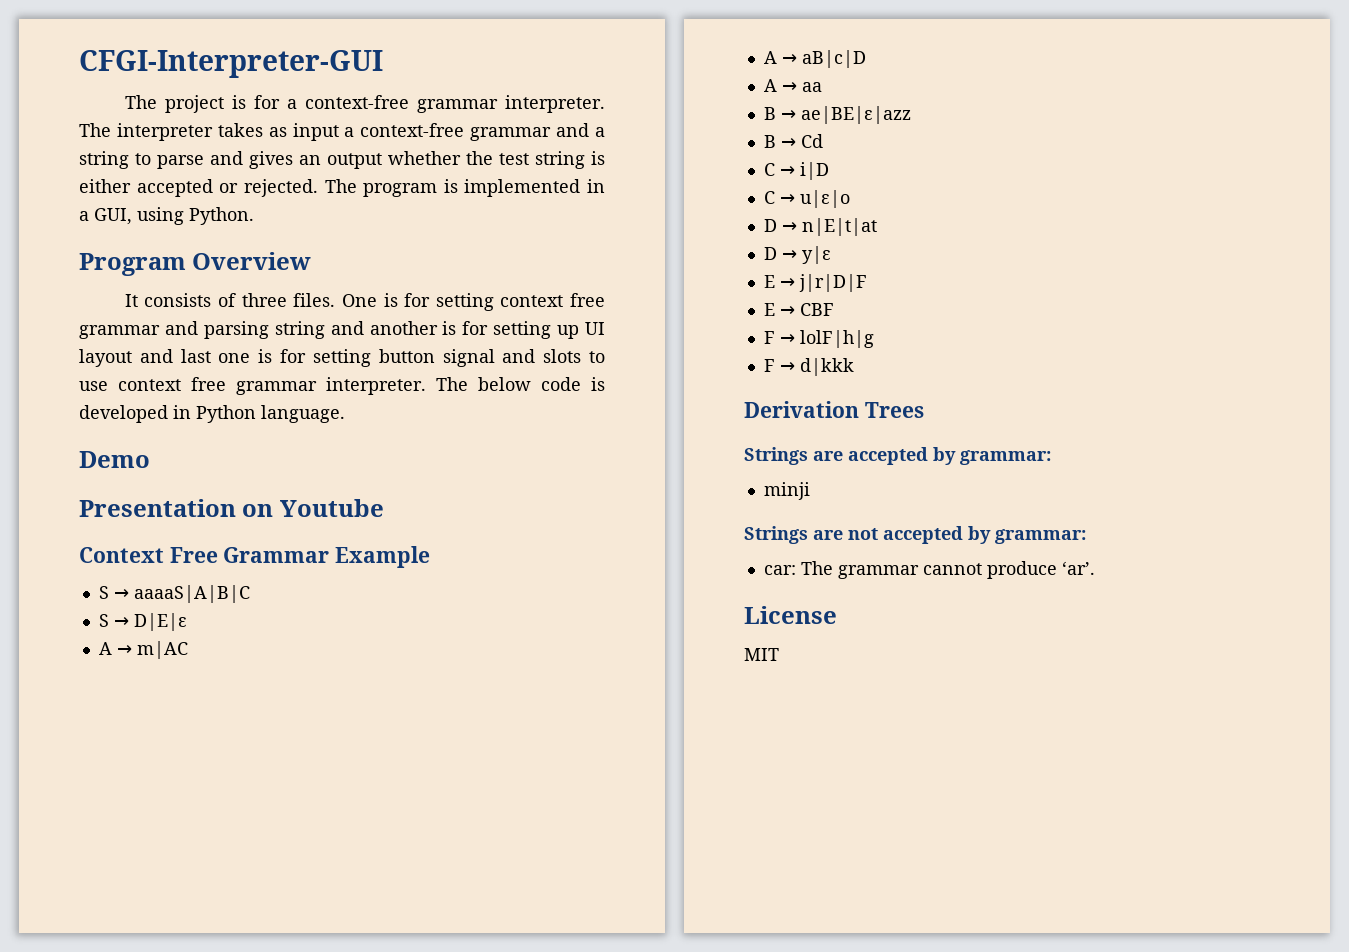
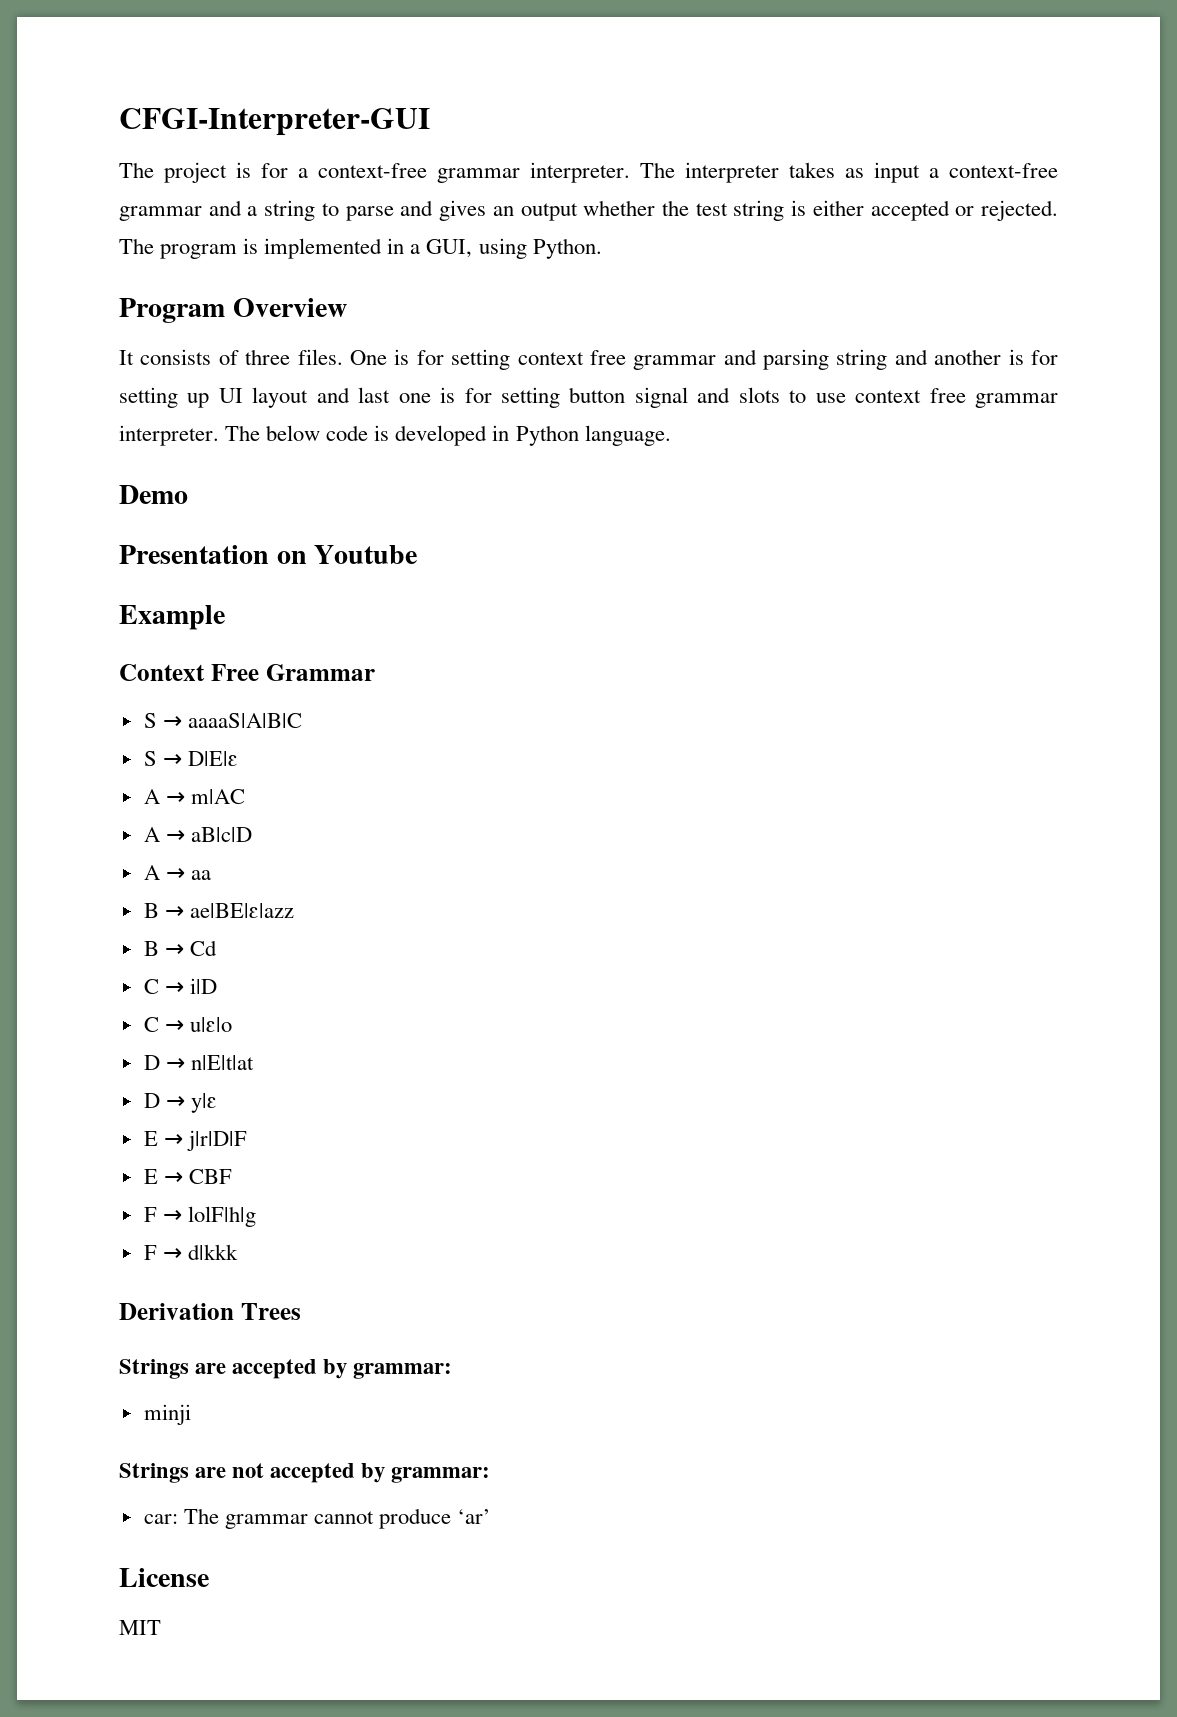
(384, 508) none -> [119,605,225,630] // Example
[335,546,431,568] Example -> (375, 672) none
[1061,561,1095,575] ‘ar’. -> [457,1509,492,1524] ‘ar’

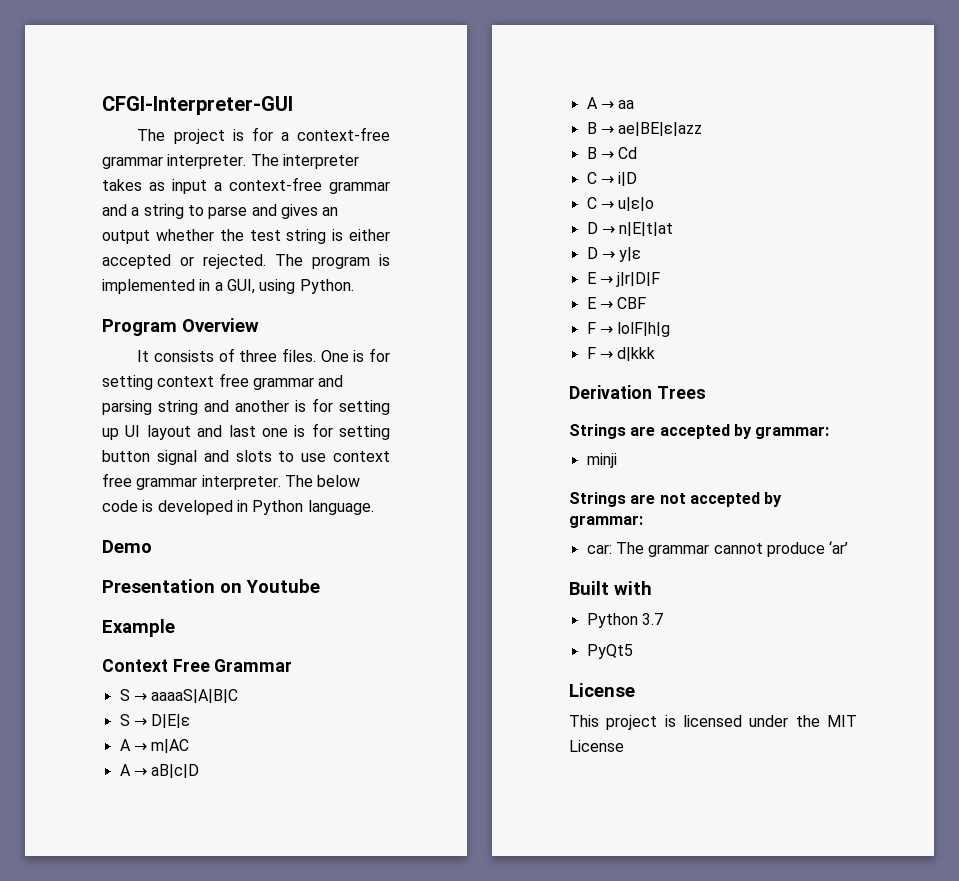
[119,1568,209,1587] [119,1620,161,1635] License // MIT -> [569,581,652,595] [586,613,663,628] [586,644,633,659] [569,683,635,697] [569,715,857,730] [569,740,624,752] Built with // Python 3.7 // PyQt5 // License // This project is licensed under the MIT License

